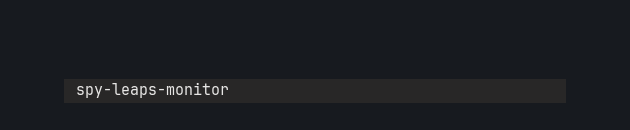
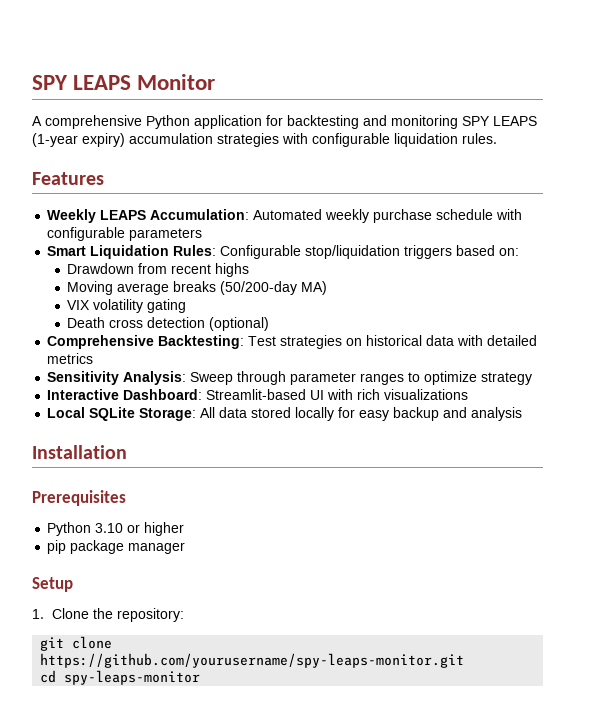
(75, 90) none -> [32,74,216,90] [32,115,537,129] [32,133,497,147] [32,172,104,185] [47,209,523,223] [47,227,203,241] [47,245,520,259] [67,263,250,277] [67,281,328,295] [67,299,187,313] [67,317,270,331] [47,335,538,349] [47,353,94,364] [47,371,533,385] [47,389,469,400] [47,407,523,421] [32,445,127,459] [32,490,126,506] [47,522,185,536] [47,540,186,554] [32,577,73,592] [32,608,185,622] [40,636,113,651] [40,653,465,668] [40,670,57,683] SPY LEAPS Monitor // A comprehensive Python application for backtesting and monitoring SPY LEAPS (1-year expiry) accumulation strategies with configurable liquidation rules. // Features // Weekly LEAPS Accumulation: Automated weekly purchase schedule with configurable parameters // Smart Liquidation Rules: Configurable stop/liquidation triggers based on: // Drawdown from recent highs // Moving average breaks (50/200-day MA) // VIX volatility gating // Death cross detection (optional) // Comprehensive Backtesting: Test strategies on historical data with detailed metrics // Sensitivity Analysis: Sweep through parameter ranges to optimize strategy // Interactive Dashboard: Streamlit-based UI with rich visualizations // Local SQLite Storage: All data stored locally for easy backup and analysis // Installation // Prerequisites // Python 3.10 or higher // pip package manager // Setup // 1. Clone the repository: // git clone https://github.com/yourusername/spy-leaps-monitor.git // cd

